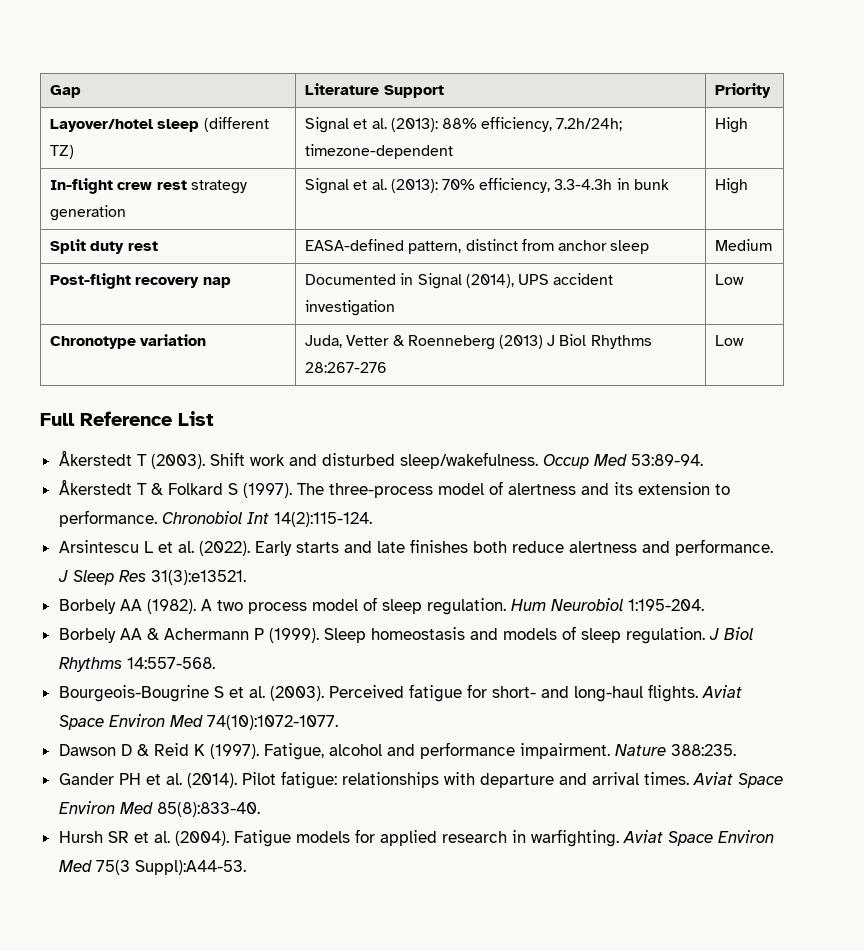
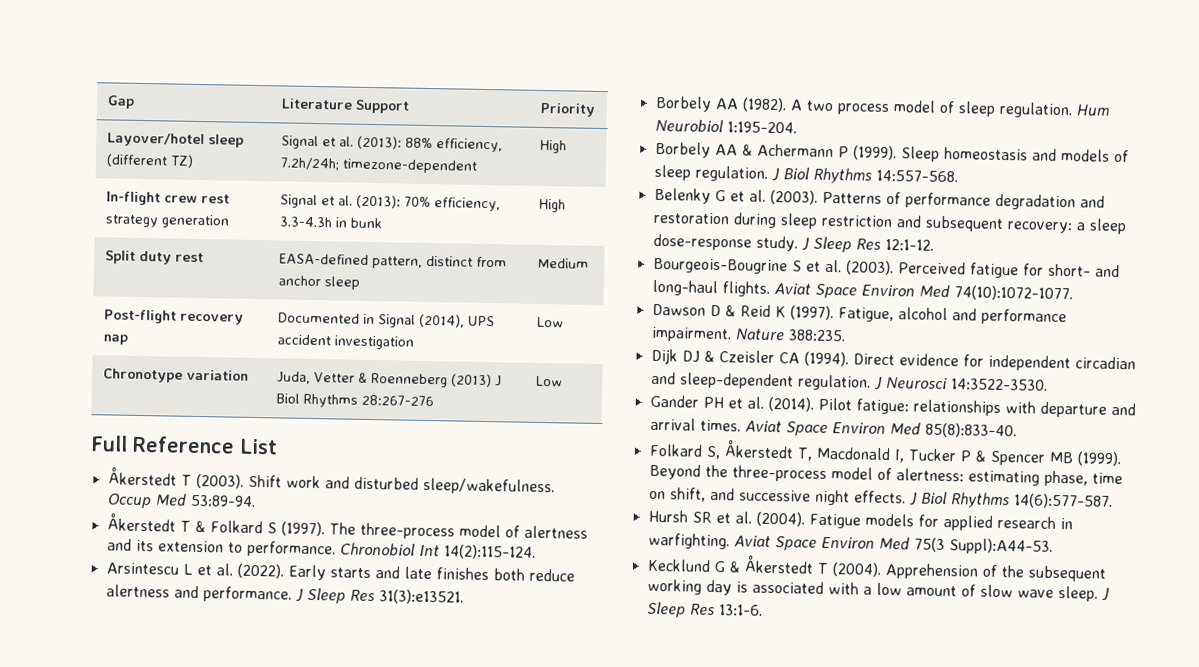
(215, 663) none -> [653,187,1105,211] [652,211,1127,235] [652,233,934,253] // Belenky G et al. (2003). Patterns of performance degradation and restoration during sleep restriction and subsequent recovery: a sleep dose-response study. J Sleep Res 12:1-12.
(736, 750) none -> [650,348,1136,372] [650,371,1048,391] // Dijk DJ & Czeisler CA (1994). Direct evidence for independent circadian and sleep-dependent regulation. J Neurosci 14:3522-3530.
(260, 809) none -> [648,439,1122,467] [648,463,1123,487] [648,487,1113,509] // Folkard S, Åkerstedt T, Macdonald I, Tucker P & Spencer MB (1999). Beyond the three-process model of alertness: estimating phase, time on shift, and successive night effects. J Biol Rhythms 14(6):577-587.
(246, 867) none -> [646,554,1107,582] [646,578,1109,602] [646,601,763,618] // Kecklund G & Åkerstedt T (2004). Apprehension of the subsequent working day is associated with a low amount of slow wave sleep. J Sleep Res 13:1-6.

